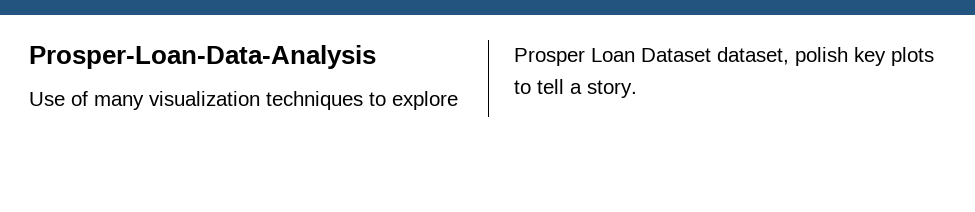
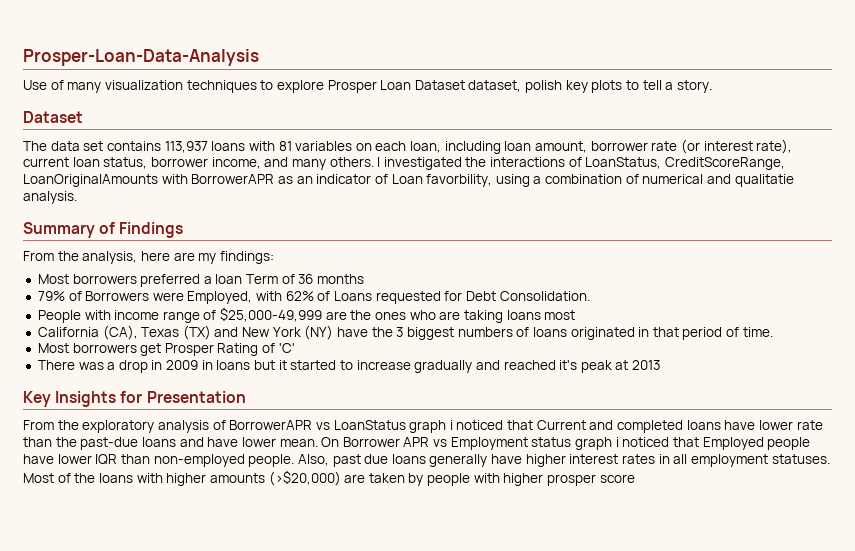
(637, 89) none -> [23,111,83,123] [23,139,793,154] [23,157,786,170] [23,174,794,187] [23,191,77,204] [23,222,184,238] [23,251,274,264] [37,274,365,287] [37,291,590,304] [37,307,576,323] [37,325,773,340] [37,343,295,356] [37,360,661,373] [23,391,246,407] [23,420,823,433] [23,437,811,450] [23,454,830,467] [23,470,635,486] // Dataset // The data set contains 113,937 loans with 81 variables on each loan, including loan amount, borrower rate (or interest rate), current loan status, borrower income, and many others. I investigated the interactions of LoanStatus, CreditScoreRange, LoanOriginalAmounts with BorrowerAPR as an indicator of Loan favorbility, using a combination of numerical and qualitatie analysis. // Summary of Findings // From the analysis, here are my findings: // Most borrowers preferred a loan Term of 36 months // 79% of Borrowers were Employed, with 62% of Loans requested for Debt Consolidation. // People with income range of $25,000-49,999 are the ones who are taking loans most // California (CA), Texas (TX) and New York (NY) have the 3 biggest numbers of loans originated in that period of time. // Most borrowers get Prosper Rating of 'C' // There was a drop in 2009 in loans but it started to increase gradually and reached it's peak at 2013 // Key Insights for Presentation // From the exploratory analysis of BorrowerAPR vs LoanStatus graph i noticed that Current and completed loans have lower rate than the past-due loans and have lower mean. On Borrower APR vs Employment status graph i noticed that Employed people have lower IQR than non-employed people. Also, past due loans generally have higher interest rates in all employment statuses. Most of the loans with higher amounts (>$20,000) are taken by people with higher prosper score

